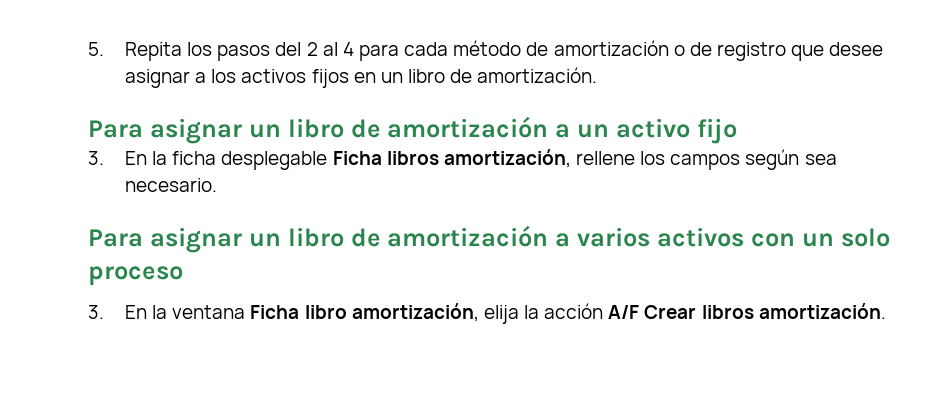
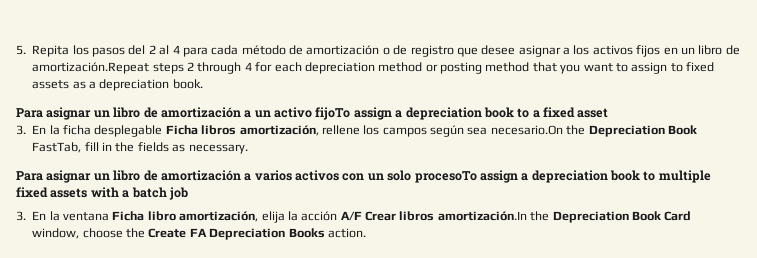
[477,67,598,83] amortización. -> [32,62,714,74] [32,79,203,91] amortización.Repeat steps 2 through 4 for each depreciation method or posting method that you want to assign to fixed assets as a depreciation book.
[696,118,737,144] fijo -> [315,107,609,120] fijoTo assign a depreciation book to a fixed asset
[125,178,218,192] necesario. -> [490,125,697,137] [32,142,248,154] necesario.On the Depreciation Book FastTab, fill in the fields as necessary.
[88,266,183,286] proceso -> [414,170,711,183] [16,187,188,200] procesoTo assign a depreciation book to multiple fixed assets with a batch job
[758,303,886,319] amortización. -> [437,211,692,223] [32,228,366,240] amortización.In the Depreciation Book Card window, choose the Create FA Depreciation Books action.

